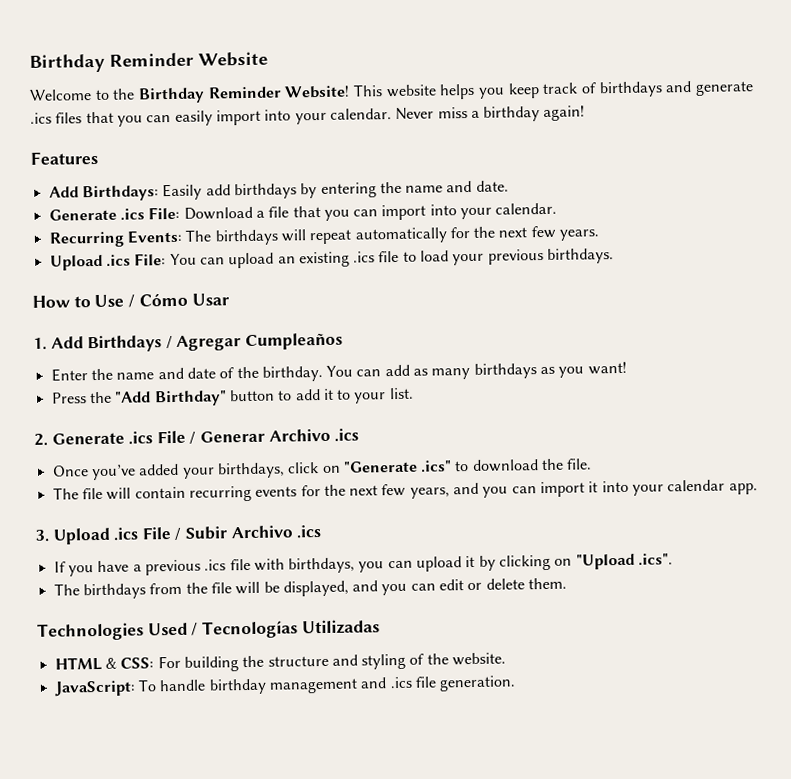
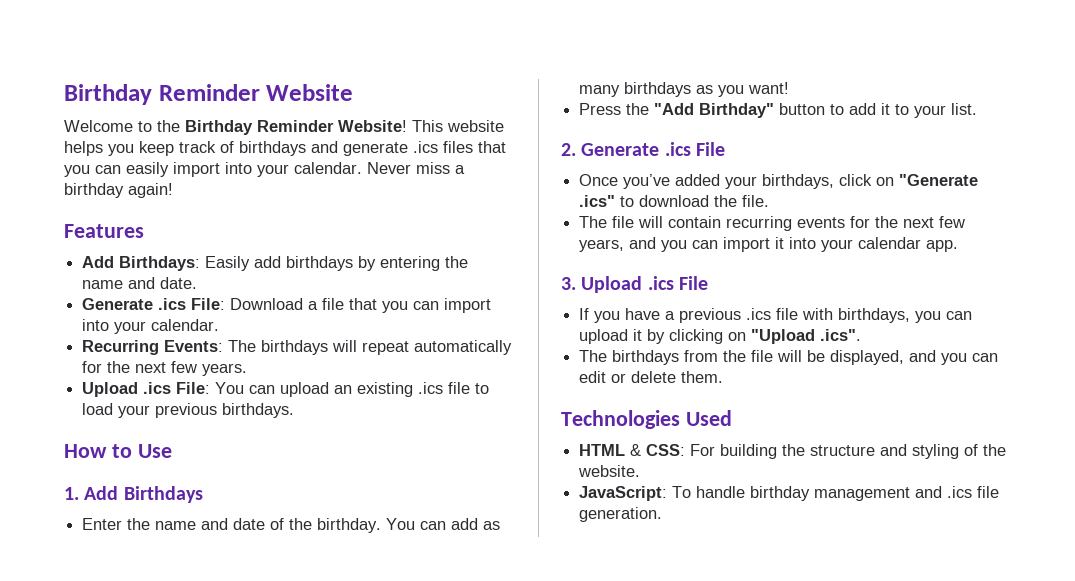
[128,292,230,308] / Cómo Usar -> (172, 451) none
[165,332,343,351] / Agregar Cumpleaños -> (203, 494) none
[189,428,360,444] / Generar Archivo .ics -> (725, 149) none
[174,525,322,540] / Subir Archivo .ics -> (708, 283) none
[191,619,380,639] / Tecnologías Utilizadas -> (732, 418) none

